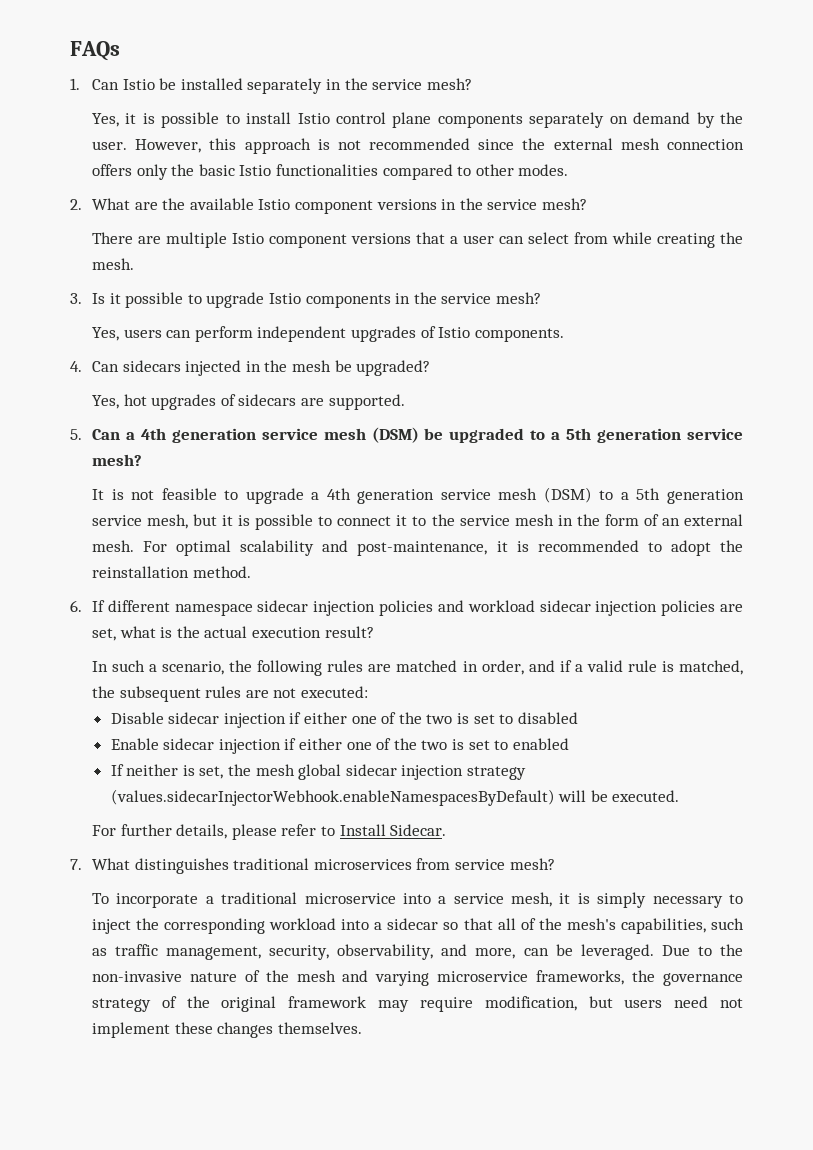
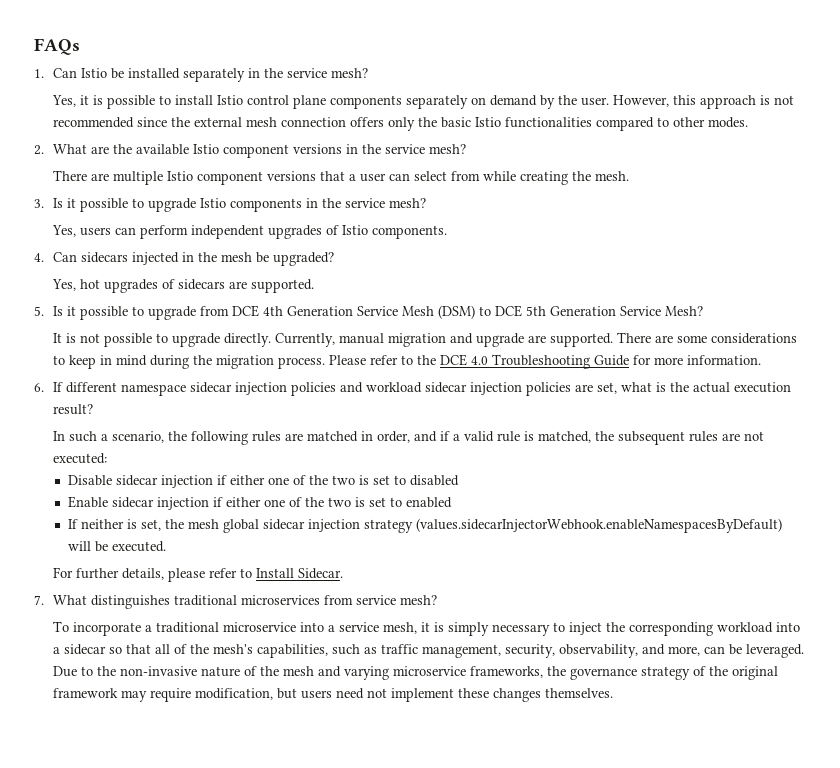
[91,427,743,443] [91,454,142,466] Can a 4th generation service mesh (DSM) be upgraded to a 5th generation service mesh? -> [52,305,703,320] Is it possible to upgrade from DCE 4th Generation Service Mesh (DSM) to DCE 5th Generation Service Mesh?
[161,487,744,504] [91,514,743,530] [91,540,743,556] [91,566,251,578] feasible to upgrade a 4th generation service mesh (DSM) to a 5th generation service mesh, but it is possible to connect it to the service mesh in the form of an external mesh. For optimal scalability and post-maintenance, it is recommended to adopt the reinstallation method. -> [103,332,797,347] [52,354,761,369] possible to upgrade directly. Currently, manual migration and upgrade are supported. There are some considerations to keep in mind during the migration process. Please refer to the DCE 4.0 Troubleshooting Guide for more information.

